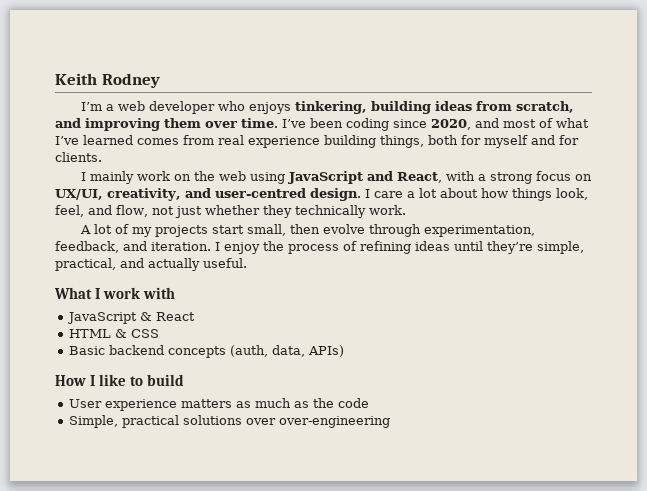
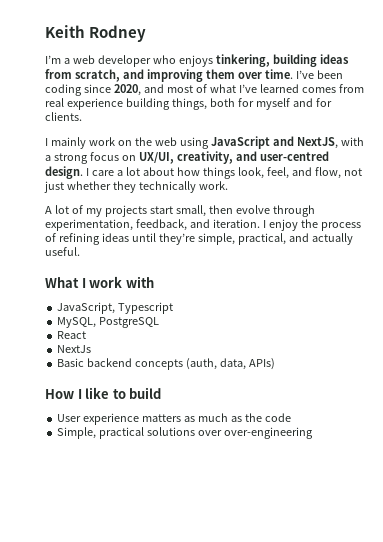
[396,172,442,183] React, -> [296,137,338,149] NextJS,
[66,312,195,324] [68,329,159,338] JavaScript & React // HTML & CSS -> [57,302,174,314] [57,317,160,328] [57,331,87,339] [57,345,92,353] JavaScript, Typescript // MySQL, PostgreSQL // React // NextJs

